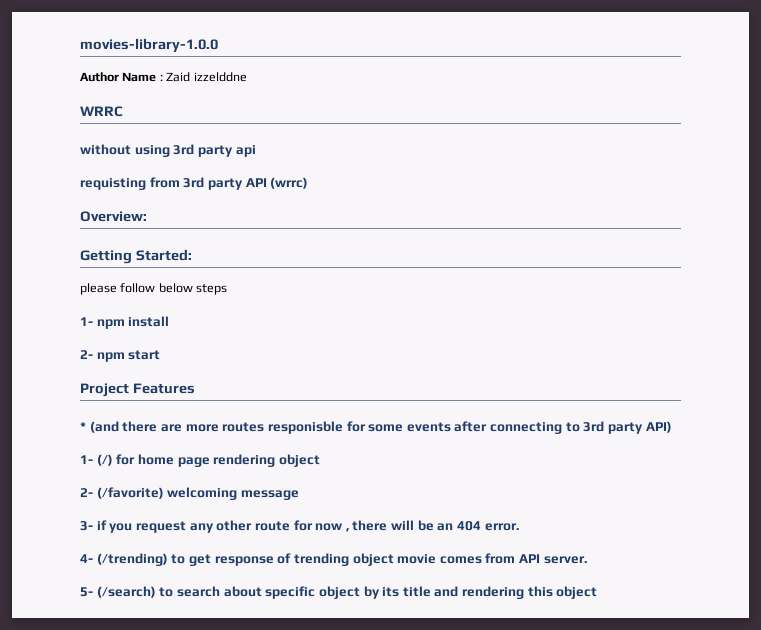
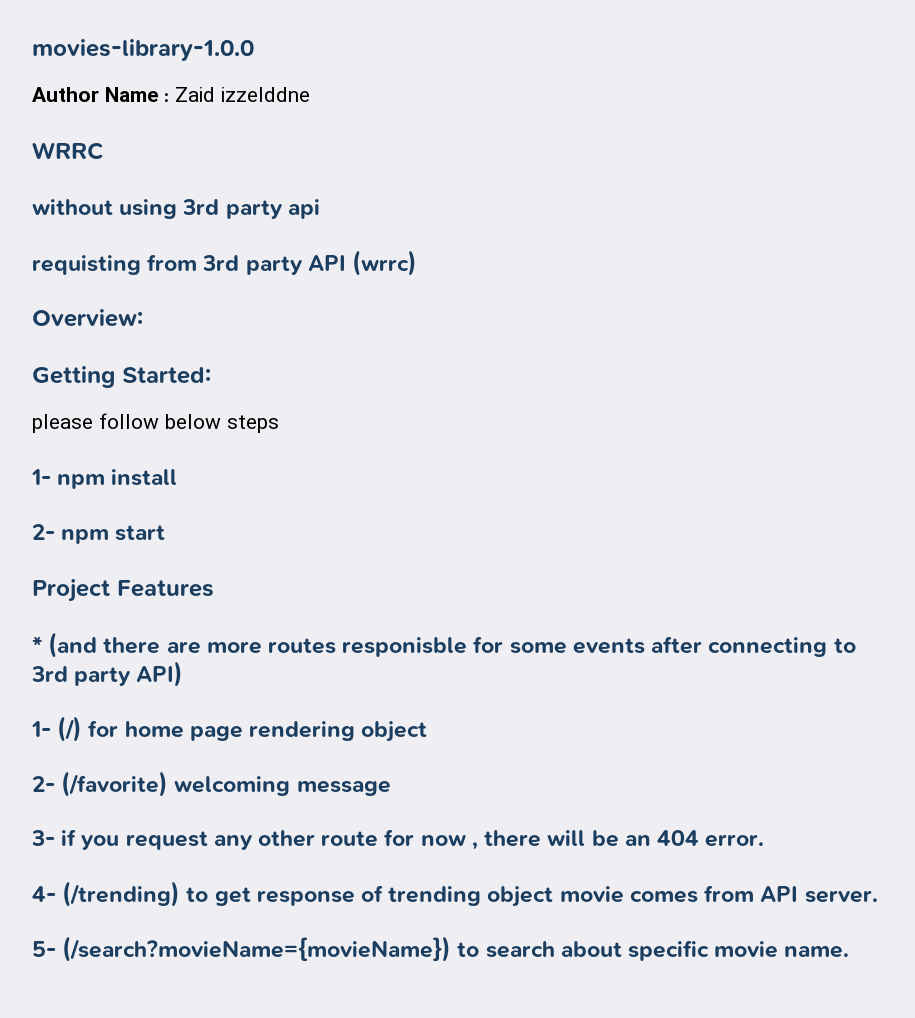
[96,586,156,598] (/search) -> [62,936,452,962] (/search?movieName={movieName})
[318,586,598,599] object by its title and rendering this object -> [714,941,850,958] movie name.

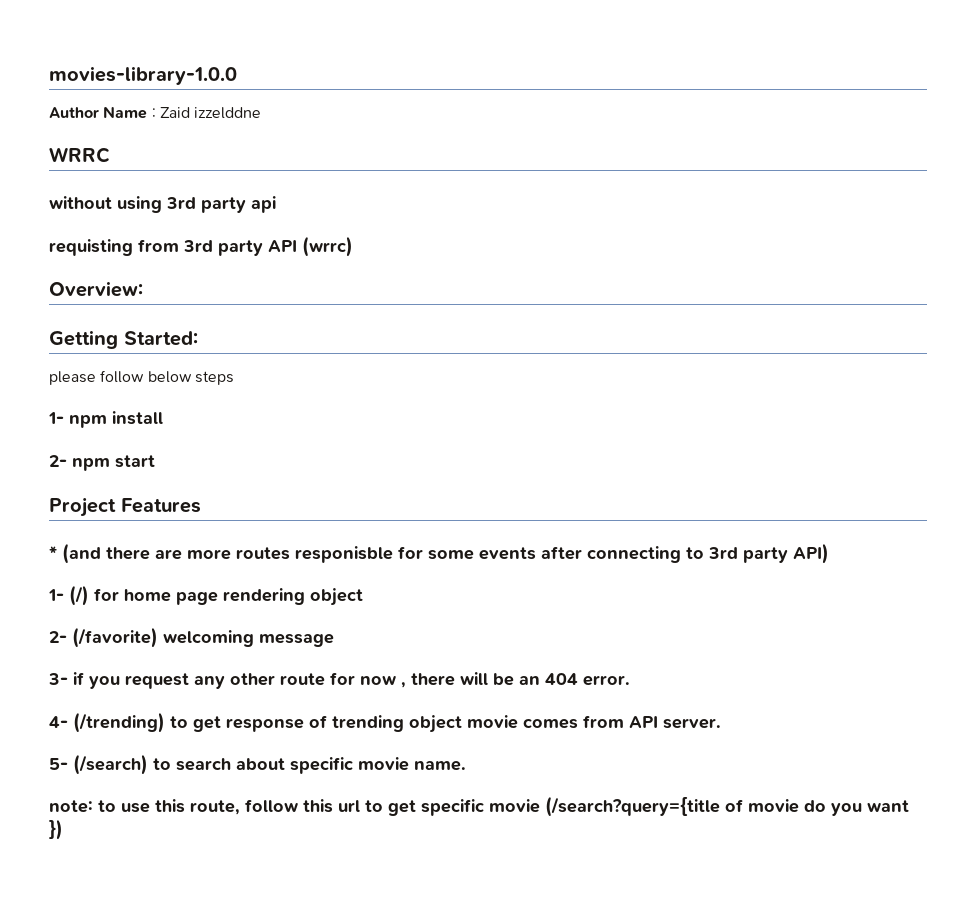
[62,936,452,962] (/search?movieName={movieName}) -> [73,754,148,775] (/search)
(850, 951) none -> [49,796,909,817] [49,819,63,840] // note: to use this route, follow this url to get specific movie (/search?query={title of movie do you want })

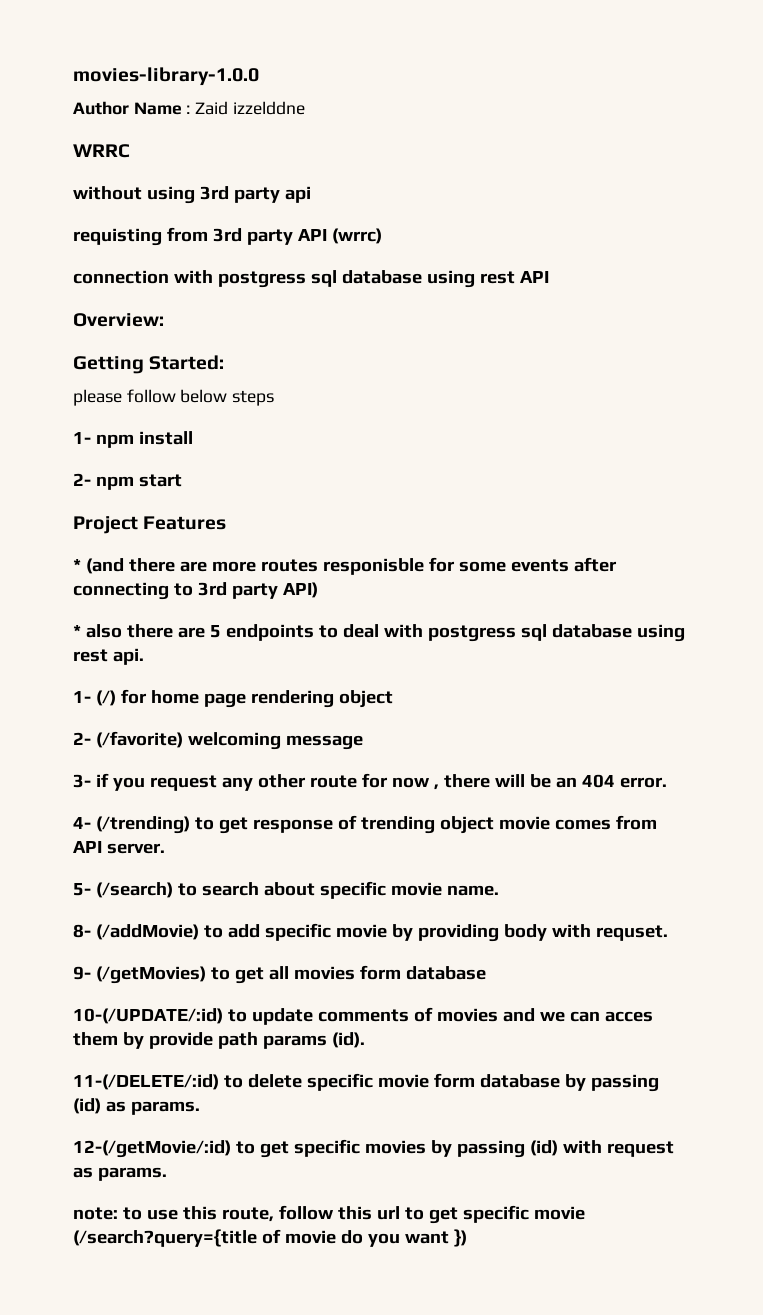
(353, 246) none -> [73,270,549,288] // connection with postgress sql database using rest API
(829, 553) none -> [73,624,685,642] [73,648,144,665] // * also there are 5 endpoints to deal with postgress sql database using rest api.
(466, 765) none -> [73,923,668,942] [73,965,486,984] [73,1007,653,1025] [73,1032,365,1049] [73,1073,659,1092] [73,1098,200,1115] [73,1139,674,1158] [73,1167,167,1181] // 8- (/addMovie) to add specific movie by providing body with requset. // 9- (/getMovies) to get all movies form database // 10-(/UPDATE/:id) to update comments of movies and we can acces them by provide path params (id). // 11-(/DELETE/:id) to delete specific movie form database by passing (id) as params. // 12-(/getMovie/:id) to get specific movies by passing (id) with request as params.

